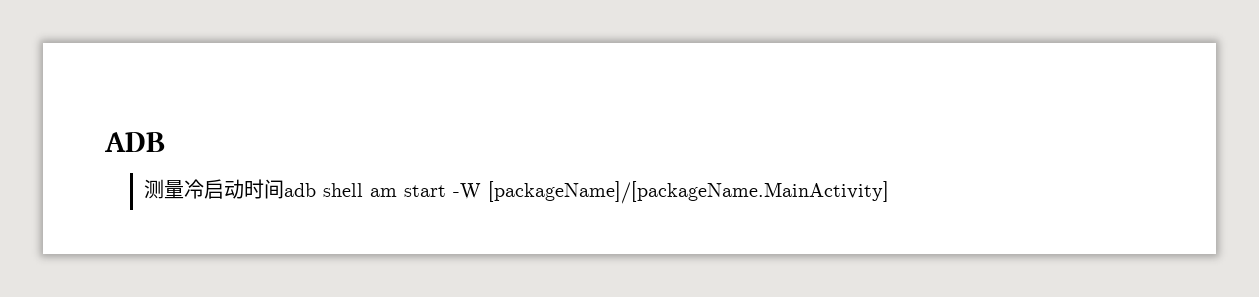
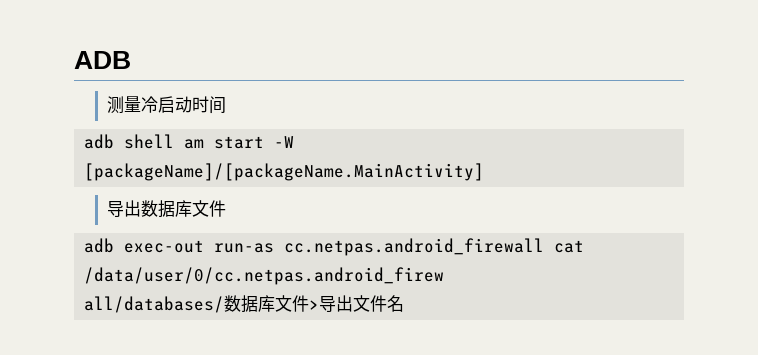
(285, 189) none -> (227, 105) //
(890, 192) none -> [107,200,227,218] [84,238,585,256] [84,267,445,285] [84,295,405,313] // 导出数据库文件 // adb exec-out run-as cc.netpas.android_firewall cat /data/user/0/cc.netpas.android_firew // all/databases/数据库文件>导出文件名

